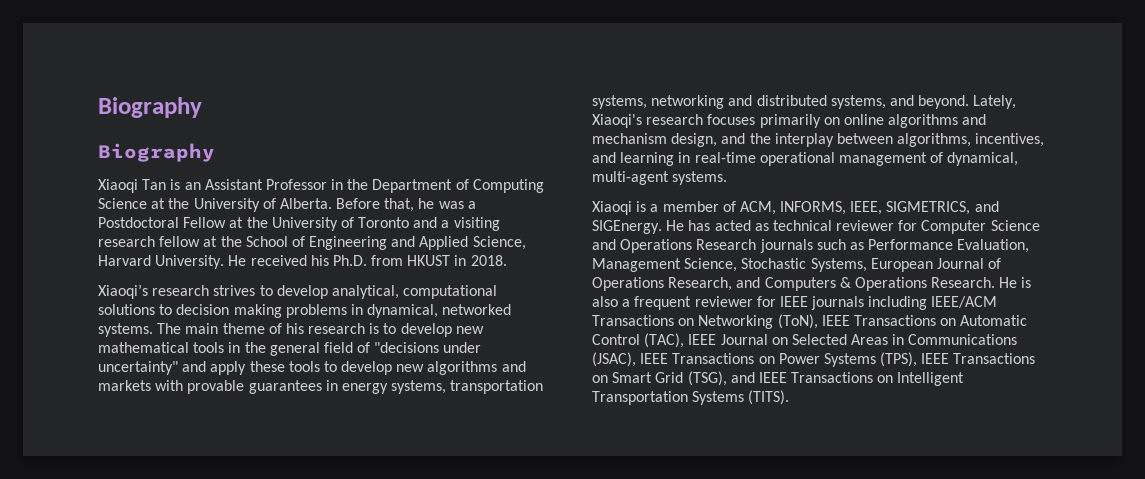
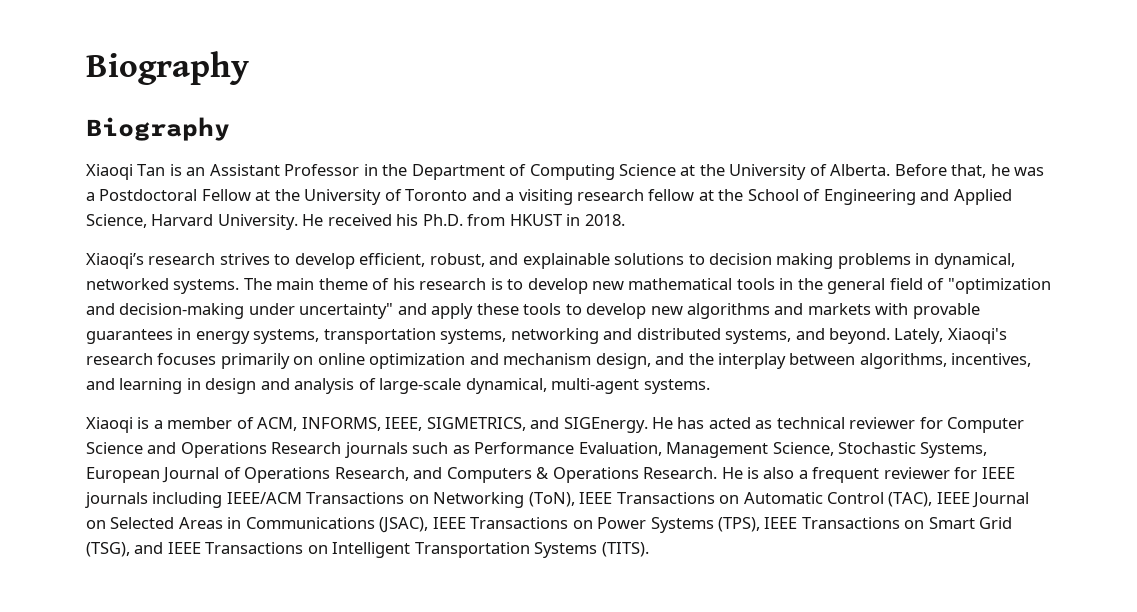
[331,285,498,299] analytical, computational -> [359,253,610,269] efficient, robust, and explainable
[374,342,440,353] "decisions -> [947,278,1051,294] [86,303,245,319] "optimization and decision-making
[888,114,959,128] algorithms -> [369,353,466,369] optimization
[694,152,944,166] real-time operational management of -> [205,378,462,394] design and analysis of large-scale

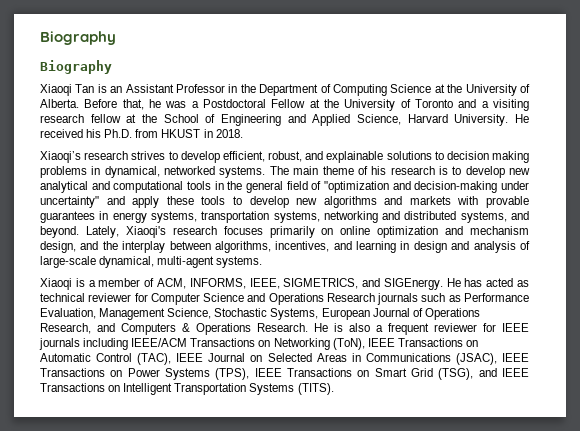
[628,278,733,290] mathematical -> [40,181,184,193] analytical and computational

